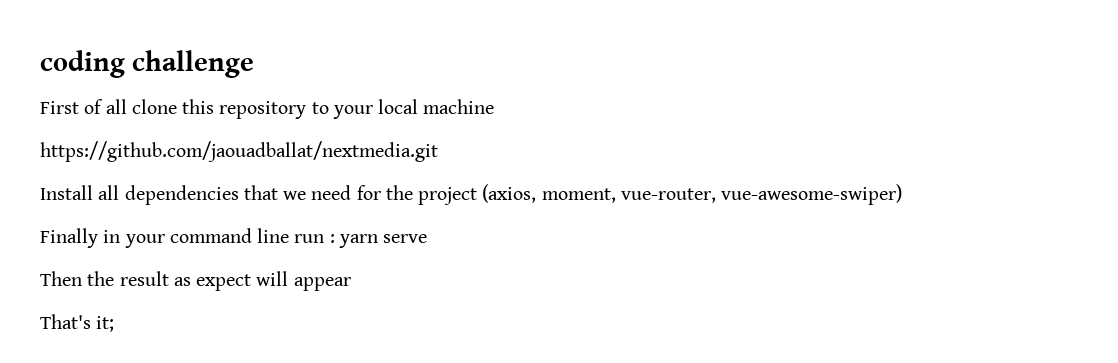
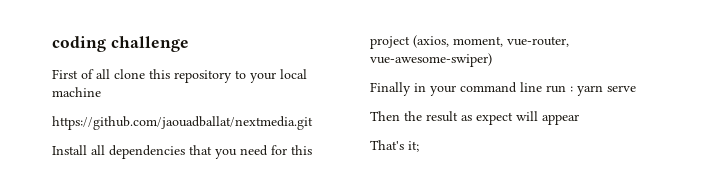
[283,191,307,200] we -> [215,149,237,159] you
[385,185,413,200] the -> [291,145,312,155] this

